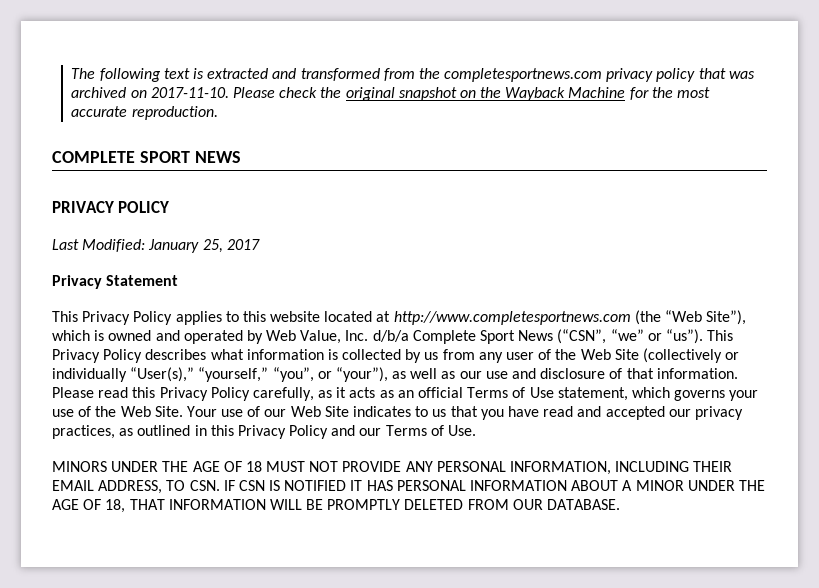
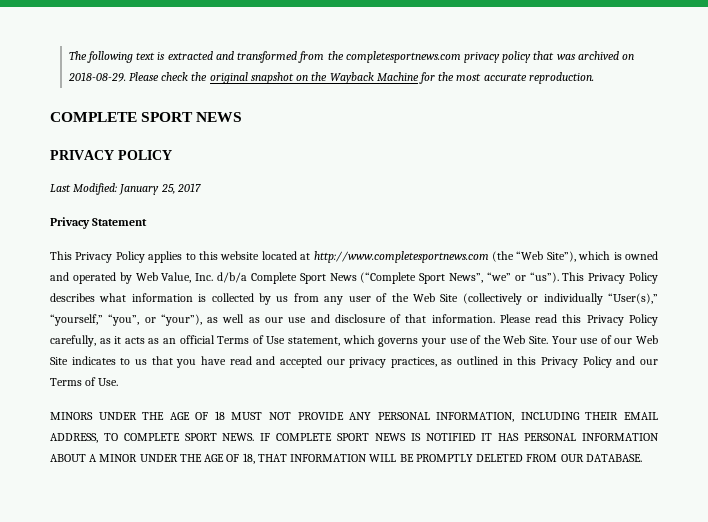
[150,87,229,98] 2017-11-10. -> [67,72,126,82] 2018-08-29.
[557,329,607,344] (“CSN”, -> [360,272,483,284] (“Complete Sport News”,
[189,480,265,491] CSN. IF CSN -> [123,433,406,441] COMPLETE SPORT NEWS. IF COMPLETE SPORT NEWS

